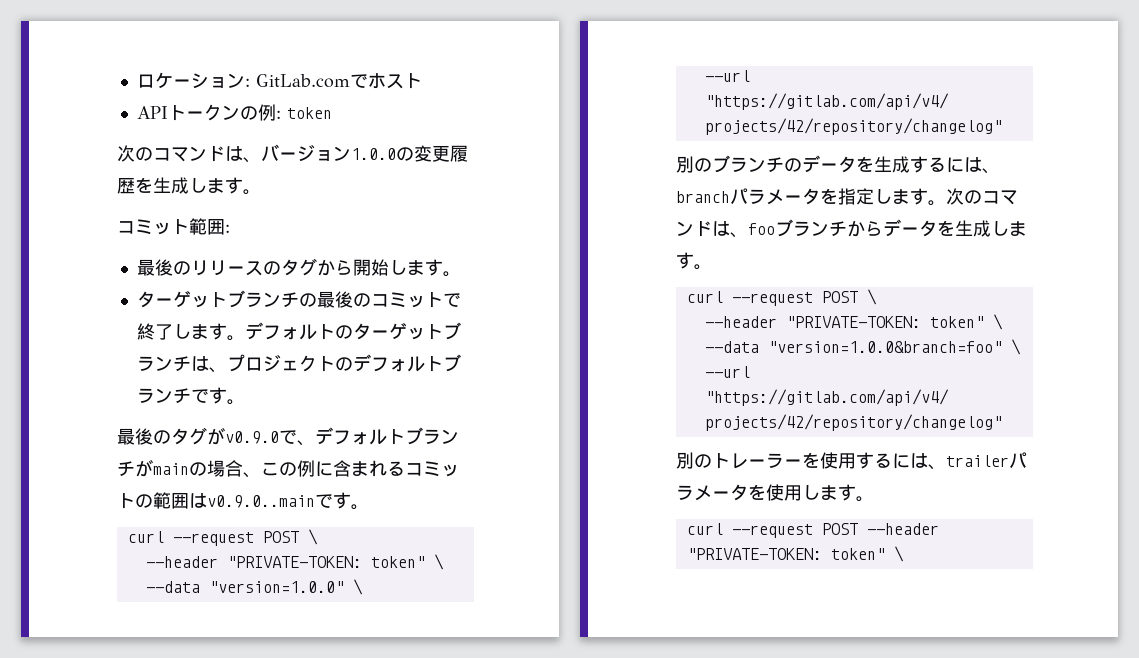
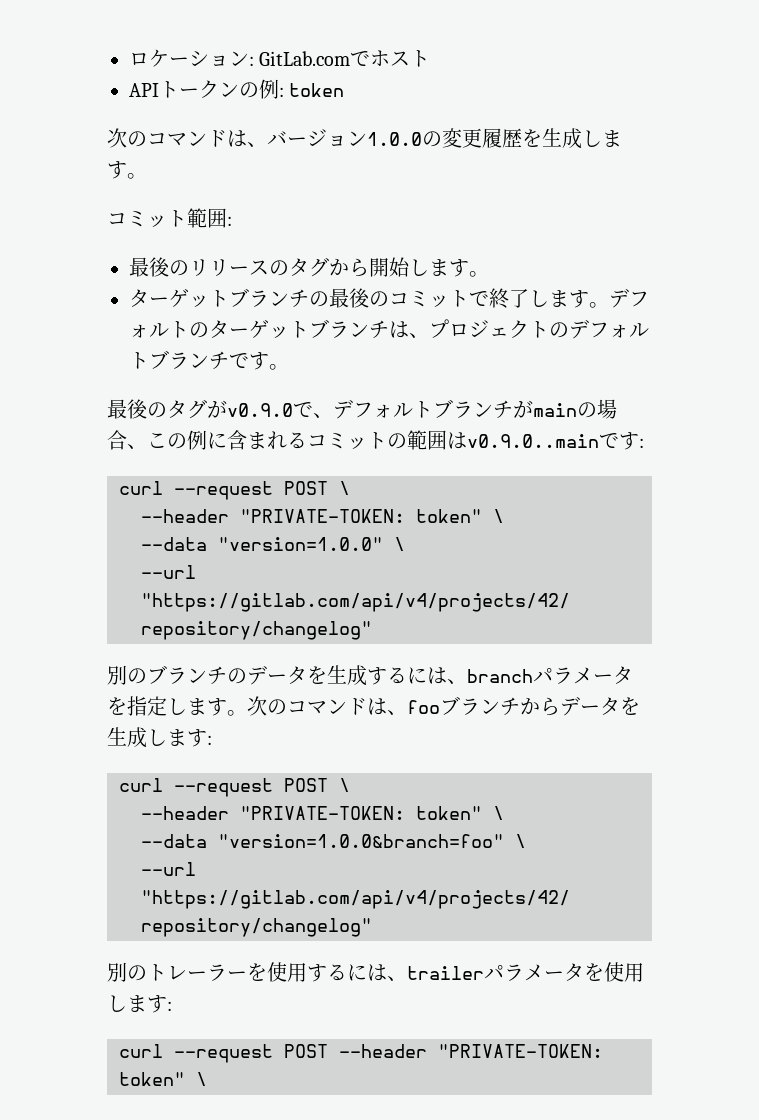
[351,504,369,510] 。 -> [639,438,644,448] :
[694,264,712,270] 。 -> [207,735,212,745] :
[856,496,874,502] 。 -> [167,1001,172,1011] :

